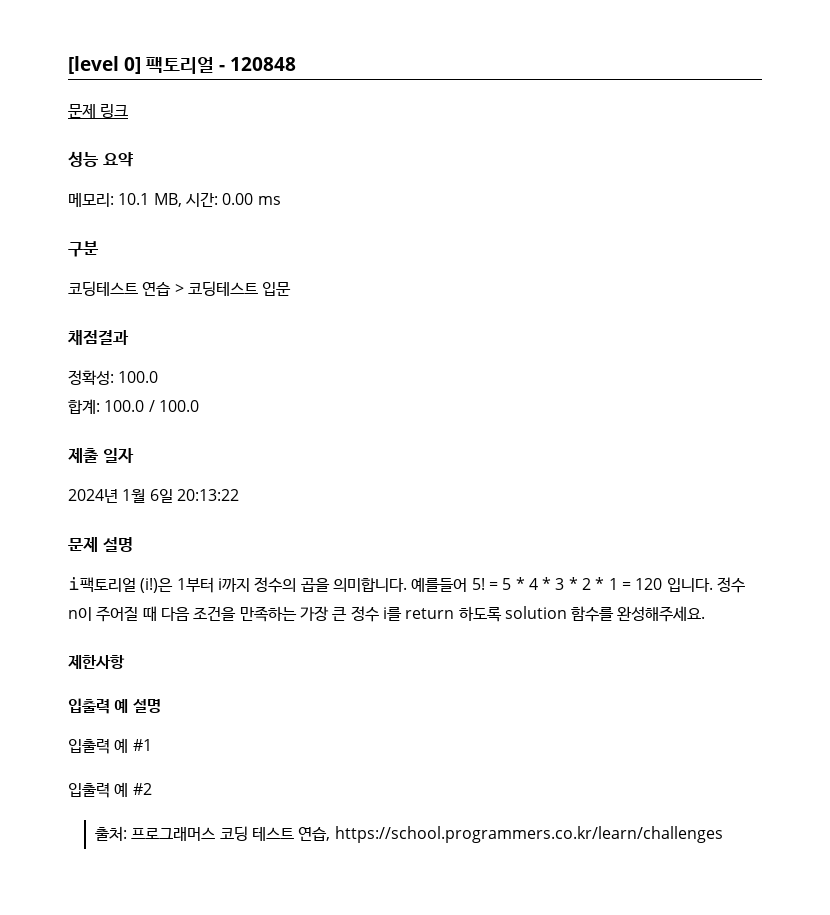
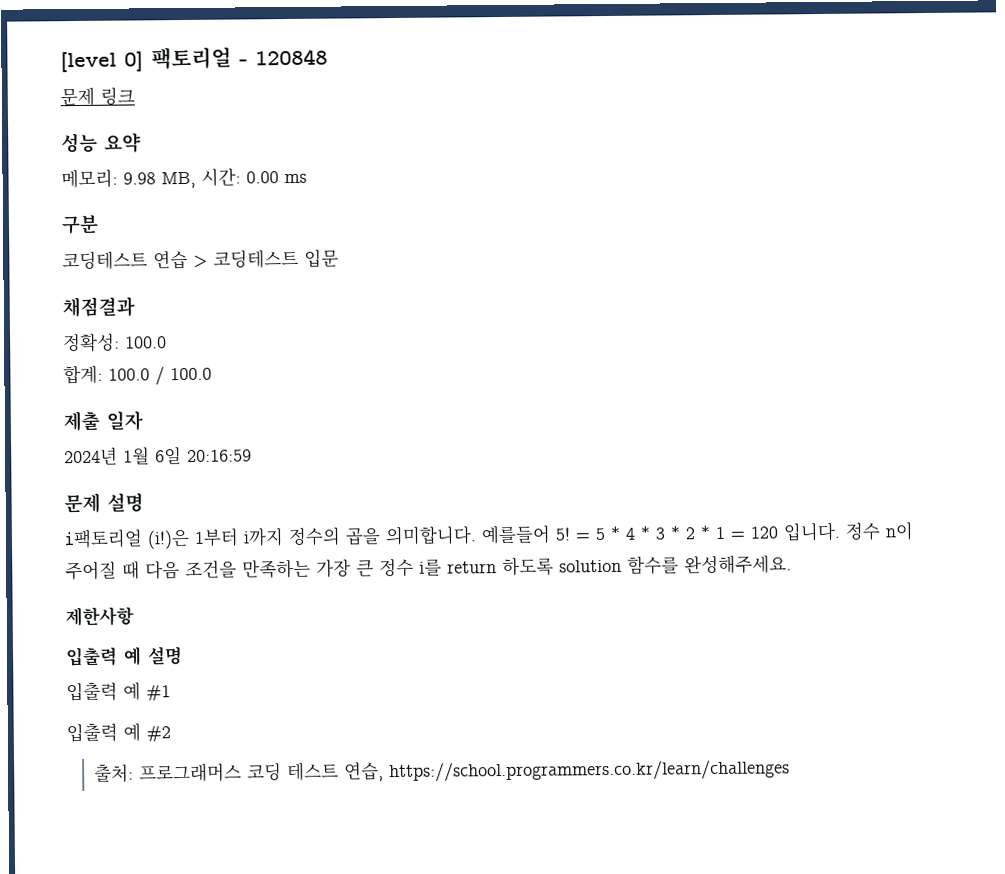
[118,193,150,205] 10.1 -> [123,172,156,185] 9.98
[176,489,239,501] 20:13:22 -> [187,449,252,462] 20:16:59

